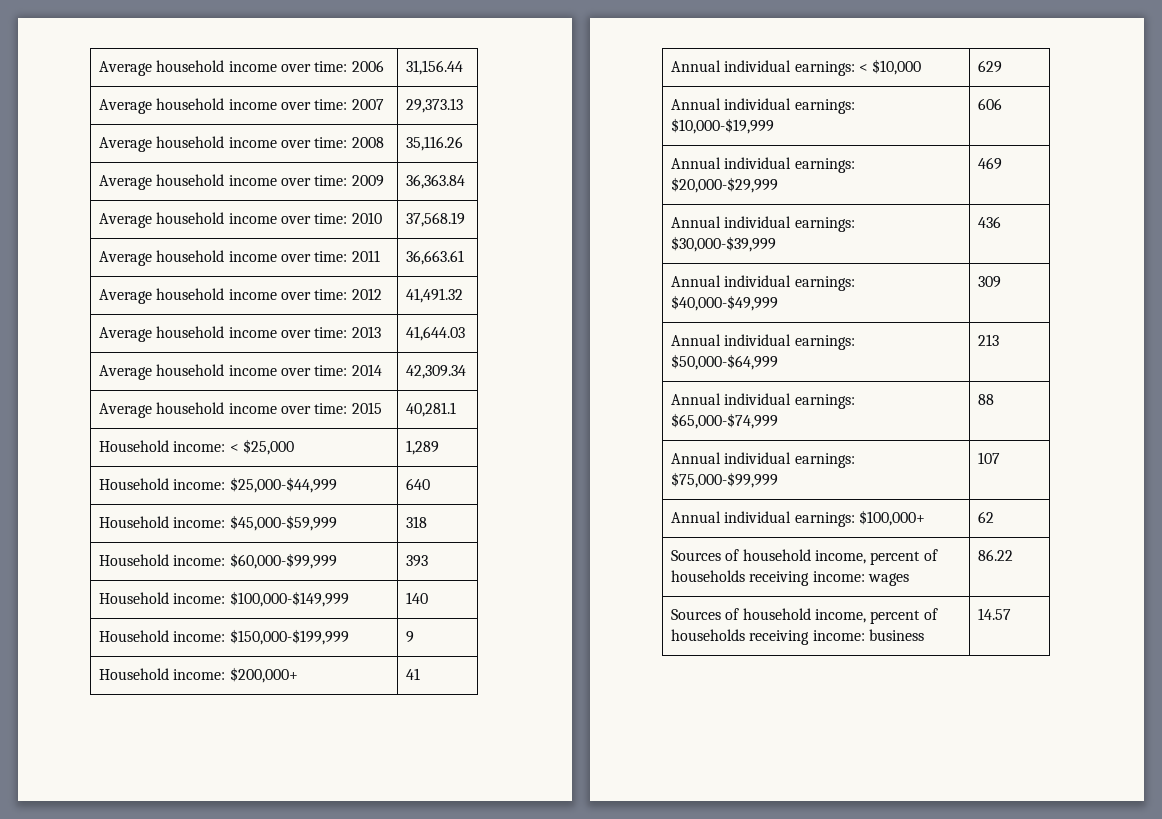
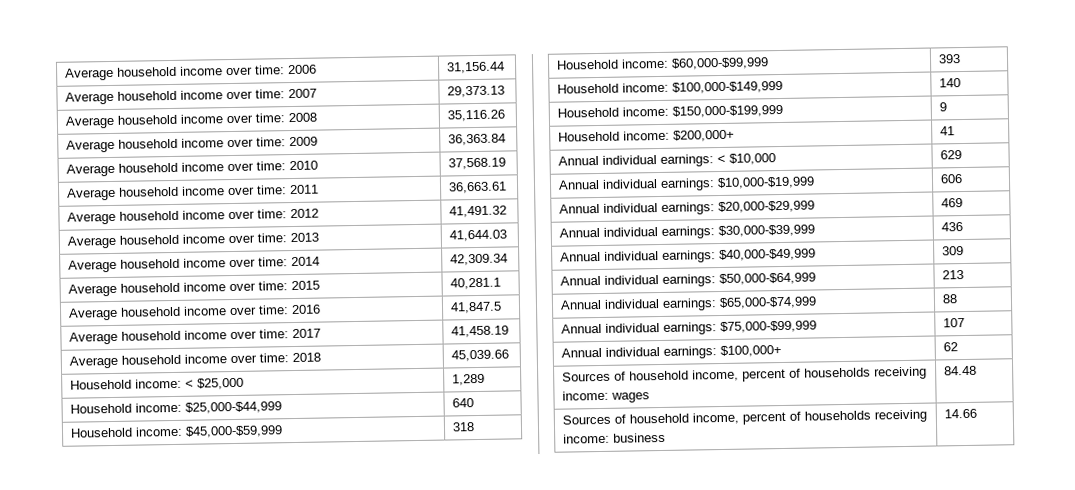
(457, 409) none -> [68,304,322,321] [450,301,503,314] [69,328,322,345] [451,325,510,338] [69,352,322,369] [451,349,510,362] // Average household income over time: 2016 | 41,847.5 // Average household income over time: 2017 | 41,458.19 // Average household income over time: 2018 | 45,039.66
[978,549,1014,561] 86.22 -> [944,365,978,376] 84.48
[978,608,1012,620] 14.57 -> [944,408,978,419] 14.66

